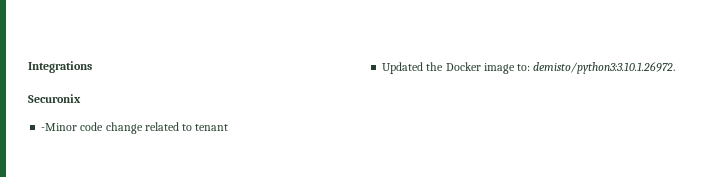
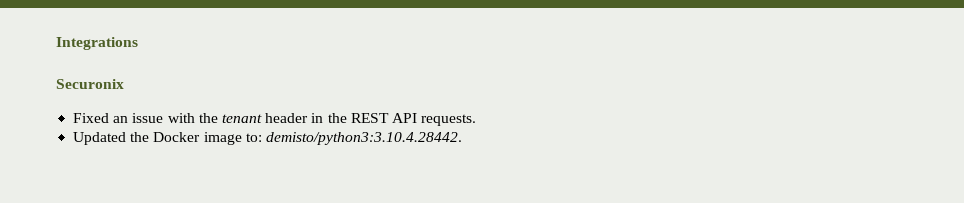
[41,122,229,134] -Minor code change related to tenant -> [73,113,477,126] Fixed an issue with the tenant header in the REST API requests.
[533,62,676,74] demisto/python3:3.10.1.26972. -> [265,132,462,145] demisto/python3:3.10.4.28442.

